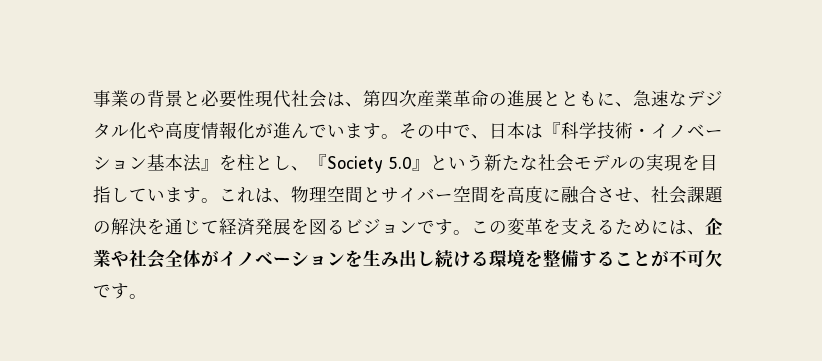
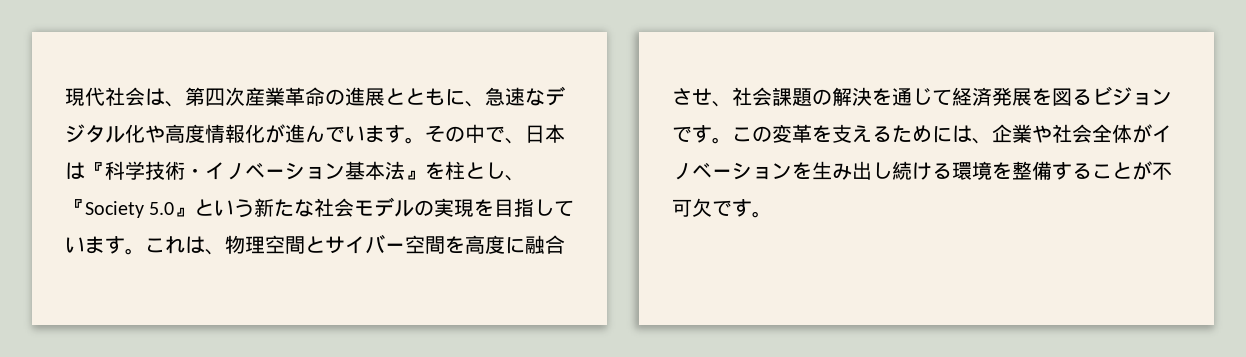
[93,90,255,108] 事業の背景と必要性 -> (65, 97) none

